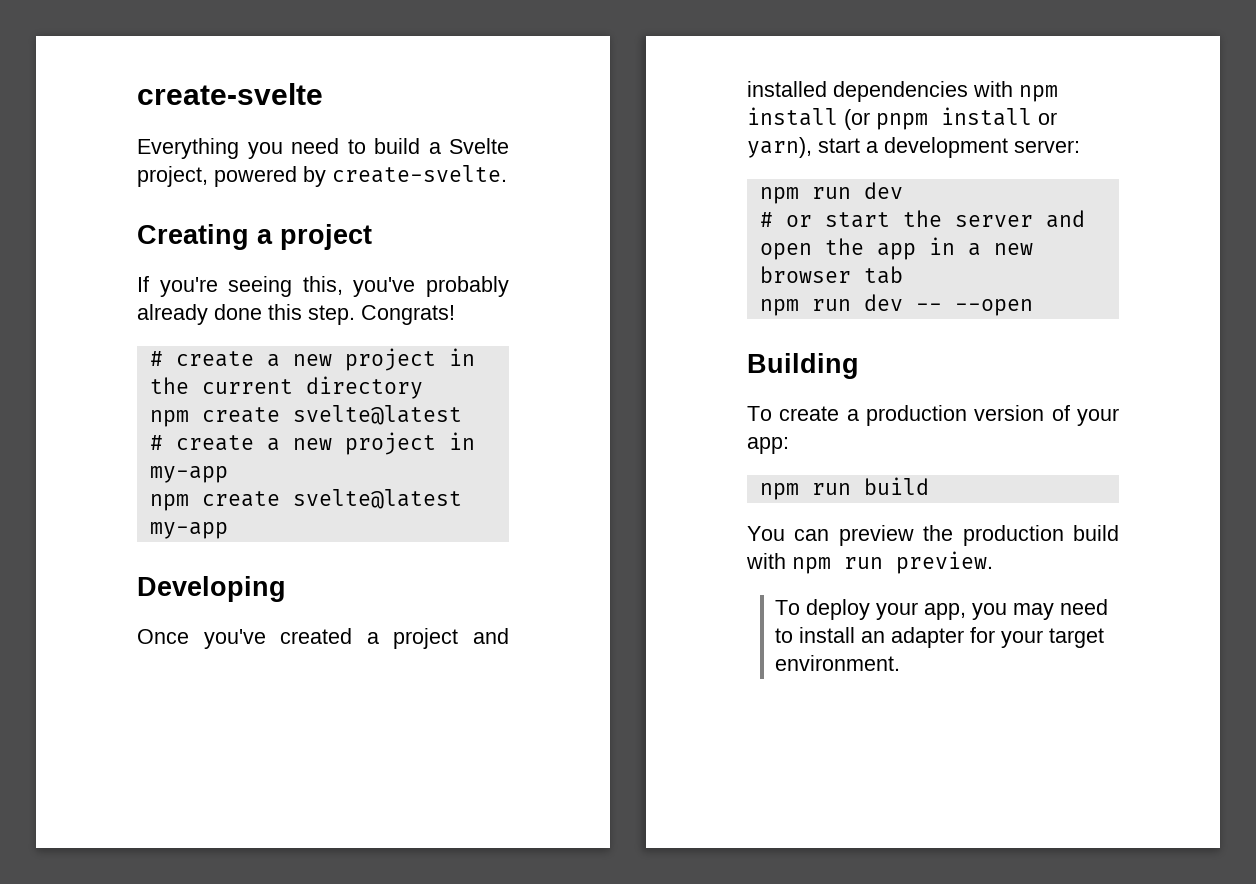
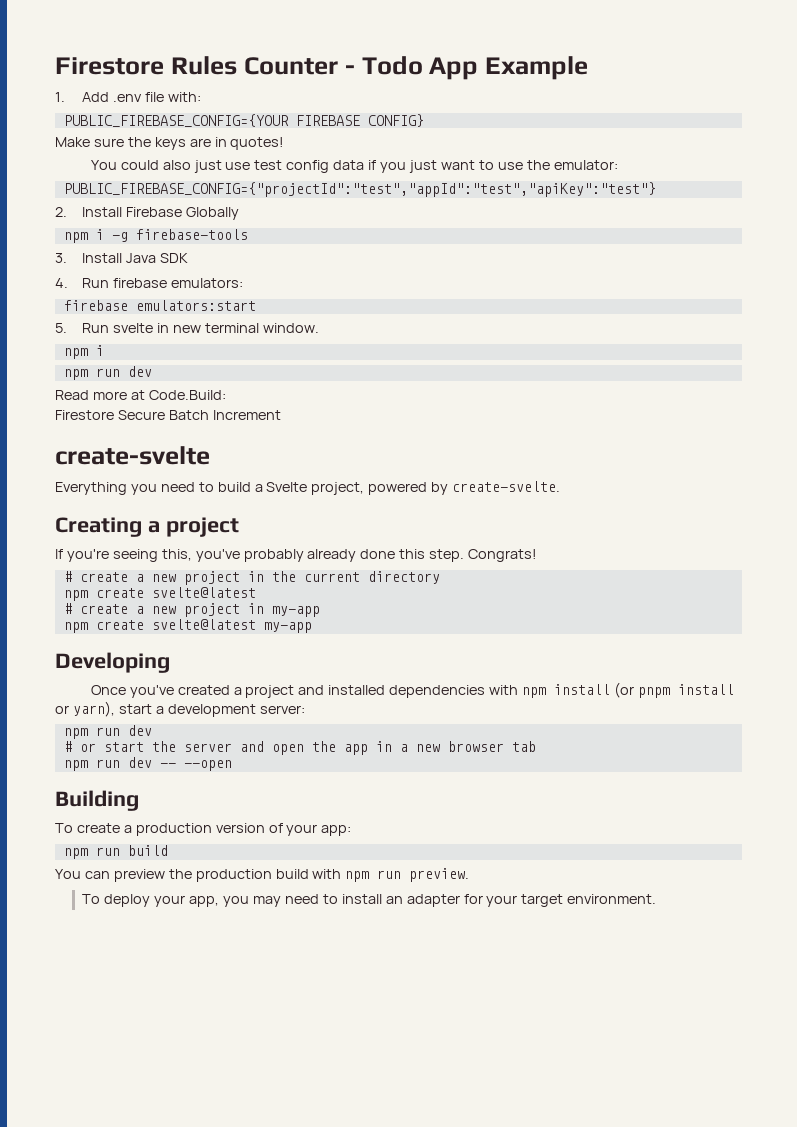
(137, 94) none -> [55,56,589,80] [55,92,202,102] [63,114,424,127] [55,137,285,150] [90,160,618,173] [63,182,656,197] [55,207,240,220] [63,229,248,243] [55,253,189,263] [55,278,244,288] [63,300,256,311] [55,323,320,333] [63,345,104,359] [63,366,152,380] [55,390,226,400] [55,410,281,420] Firestore Rules Counter - Todo App Example // 1. Add .env file with: // PUBLIC_FIREBASE_CONFIG={YOUR FIREBASE CONFIG} // Make sure the keys are in quotes! // You could also just use test config data if you just want to use the emulator: // PUBLIC_FIREBASE_CONFIG={"projectId":"test","appId":"test","apiKey":"test"} // 2. Install Firebase Globally // npm i -g firebase-tools // 3. Install Java SDK // 4. Run firebase emulators: // firebase emulators:start // 5. Run svelte in new terminal window. // npm i // npm run dev // Read more at Code.Build: // Firestore Secure Batch Increment //

